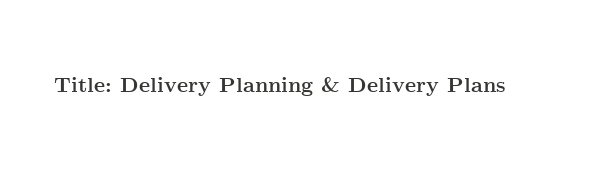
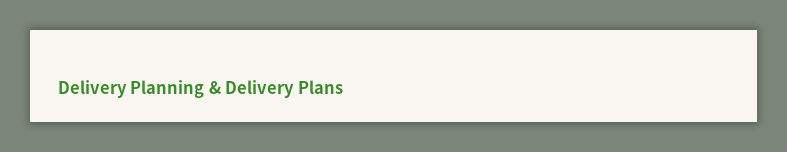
[54,77,112,92] Title: -> (58, 89) none

